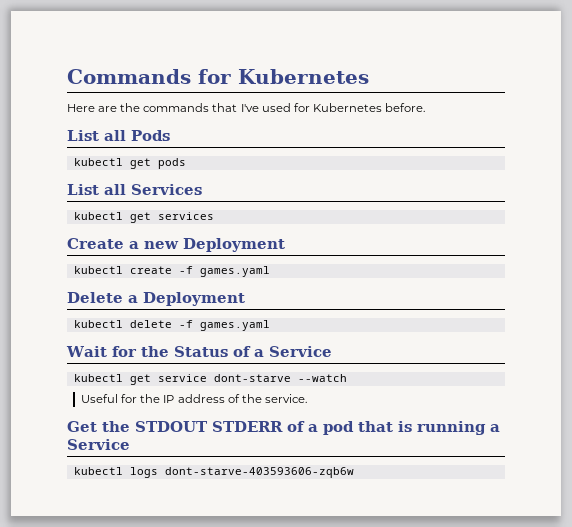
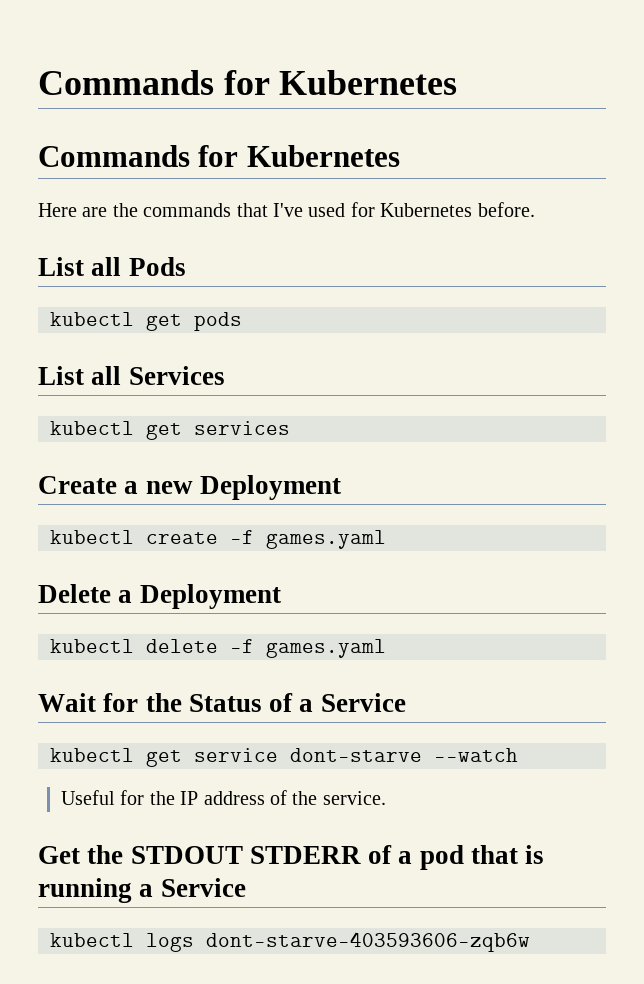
[67,69,369,84] Commands for Kubernetes -> [38,70,458,95] [38,145,400,167] Commands for Kubernetes // Commands for Kubernetes

